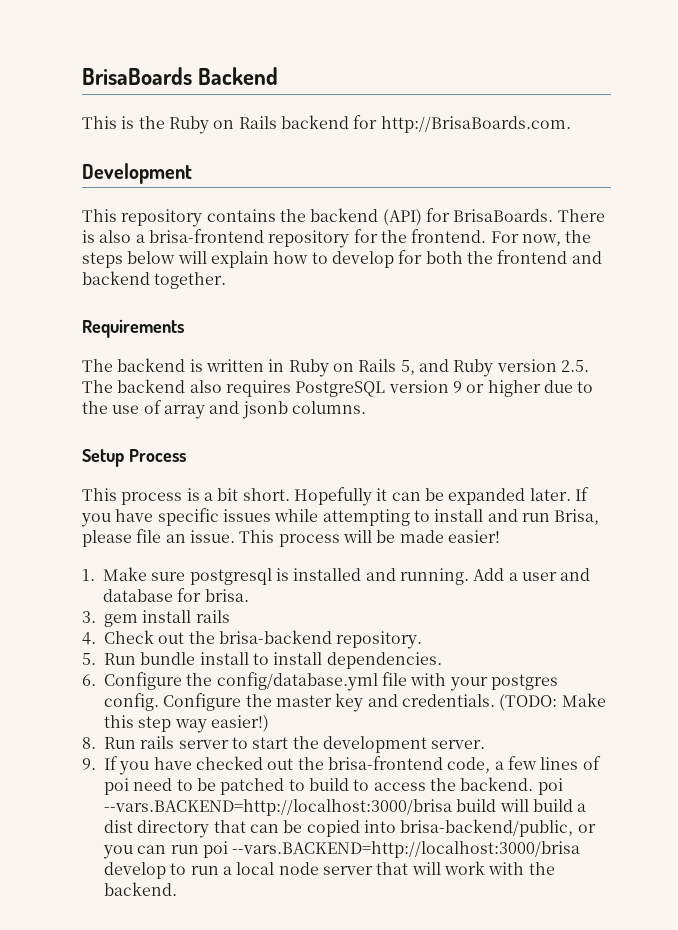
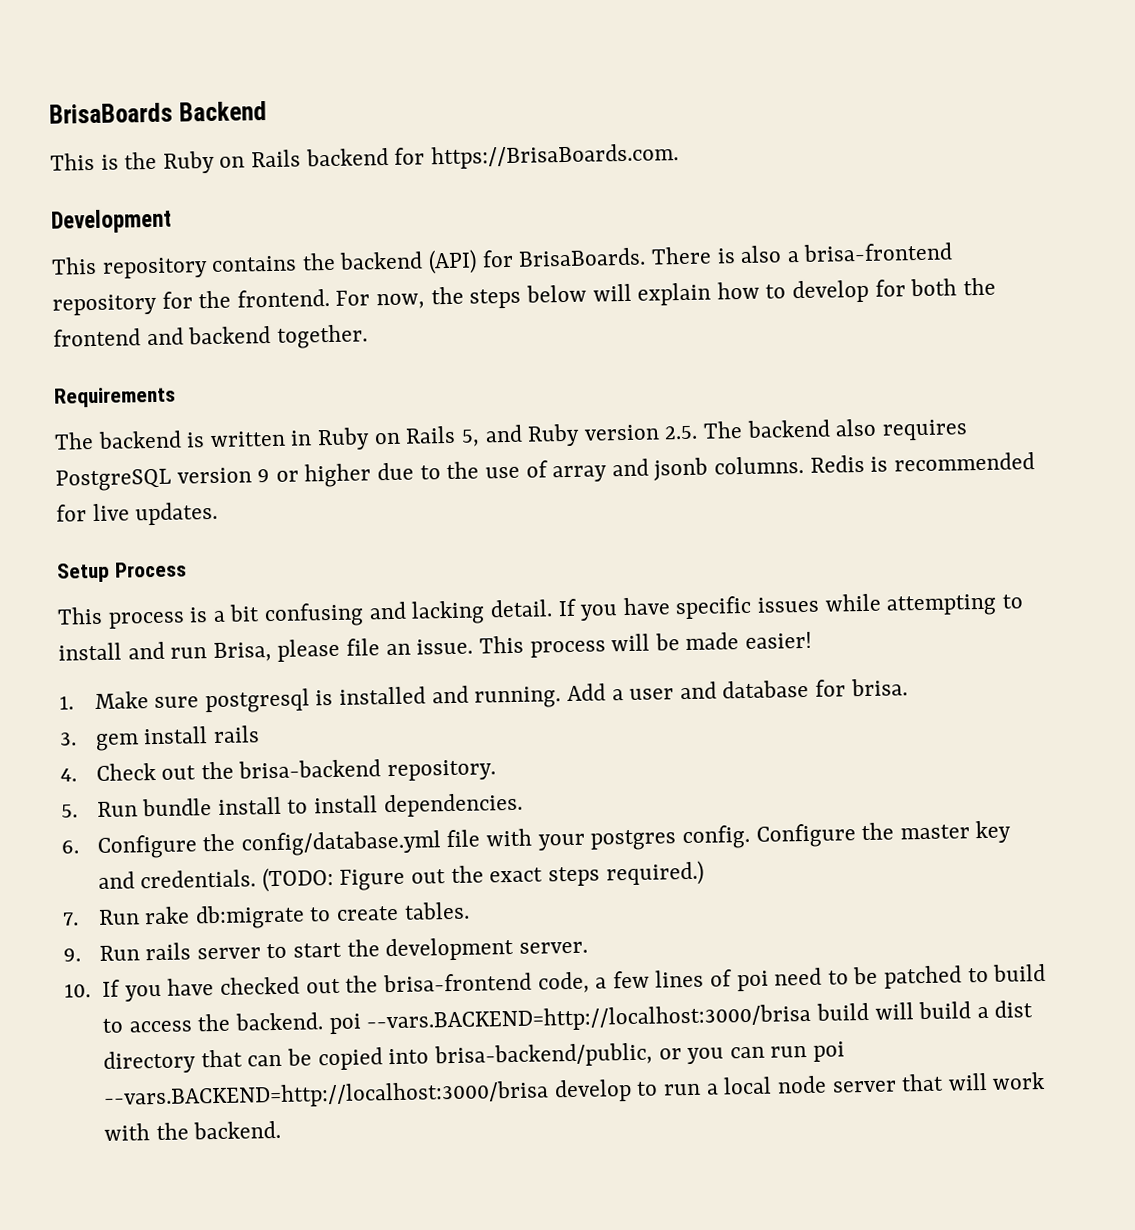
[380,116,571,133] http://BrisaBoards.com. -> [430,143,679,170] https://BrisaBoards.com.
(366, 407) none -> [809,452,1035,473] [56,501,219,526] Redis is recommended for live updates.
[242,487,571,506] short. Hopefully it can be expanded later. -> [264,599,553,628] confusing and lacking detail.
[561,693,606,707] [104,715,269,733] [82,737,96,749] Make this step way easier!) // 8. -> [339,860,704,891] [62,901,470,930] [63,948,81,962] Figure out the exact steps required.) // 7. Run rake db:migrate to create tables. // 9.
[82,758,96,770] 9. -> [64,983,91,998] 10.

